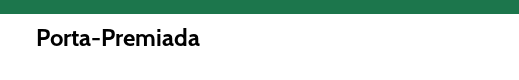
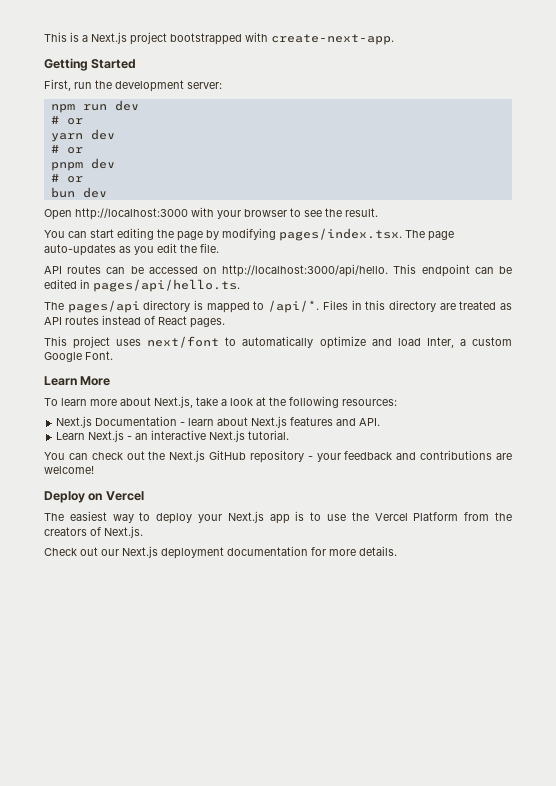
[36,28,200,46] Porta-Premiada -> [44,32,394,45] [44,58,137,71] [44,79,222,92] [50,100,139,113] [50,115,83,125] [50,129,115,142] [50,144,83,154] [50,158,115,171] [50,173,83,183] [50,187,107,198] [44,207,378,220] [44,228,454,241] [44,243,219,256] [44,264,512,277] [44,279,240,292] [44,300,512,313] [44,315,225,328] [44,336,512,349] [44,351,113,362] [44,376,111,386] [44,396,397,408] [56,416,381,428] [56,430,290,442] [44,450,513,463] [44,466,94,474] [44,491,144,503] [44,511,513,524] [44,526,143,538] [44,546,397,559] This is a Next.js project bootstrapped with create-next-app. // Getting Started // First, run the development server: // npm run dev // # or // yarn dev // # or // pnpm dev // # or // bun dev // Open http://localhost:3000 with your browser to see the result. // You can start editing the page by modifying pages/index.tsx. The page auto-updates as you edit the file. // API routes can be accessed on http://localhost:3000/api/hello. This endpoint can be edited in pages/api/hello.ts. // The pages/api directory is mapped to /api/*. Files in this directory are treated as API routes instead of React pages. // This project uses next/font to automatically optimize and load Inter, a custom Google Font. // Learn More // To learn more about Next.js, take a look at the following resources: // Next.js Documentation - learn about Next.js features and API. // Learn Next.js - an interactive Next.js tutorial. // You can check out the Next.js GitHub repository - your feedback and contributions are welcome! // Deploy on Vercel // The easiest way to deploy your Next.js app is to use the Vercel Platform from the creators of Next.js. // Check out our Next.js deployment documentation for more details.

